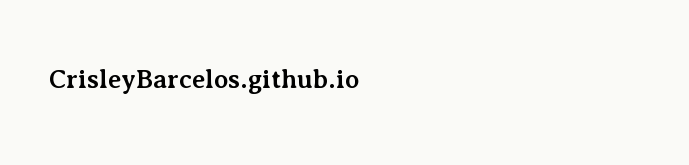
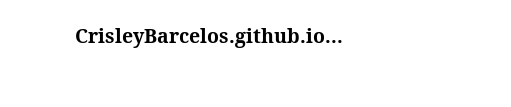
[49,69,359,94] CrisleyBarcelos.github.io -> [75,28,343,48] CrisleyBarcelos.github.io...

